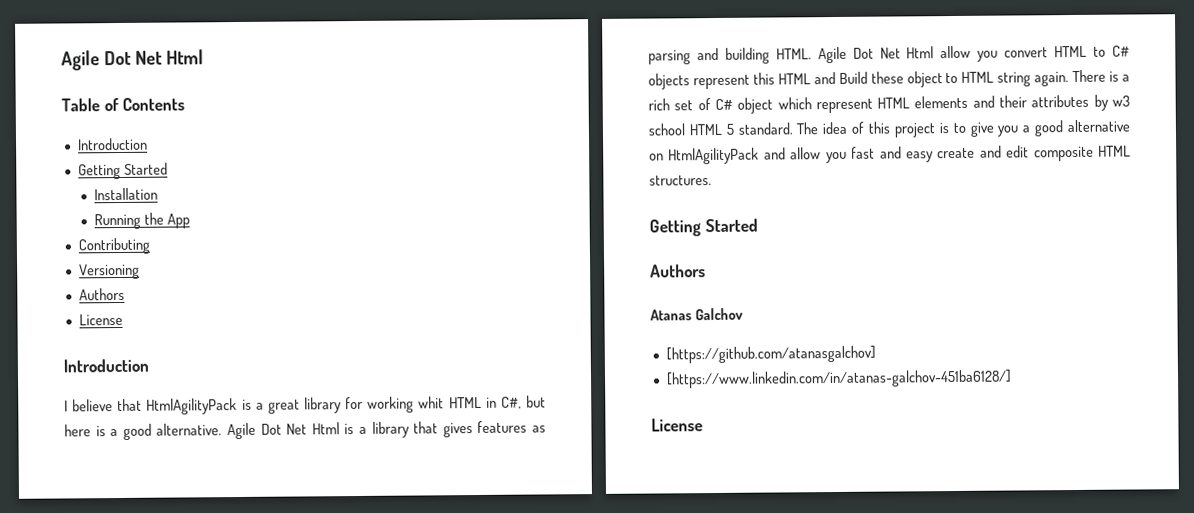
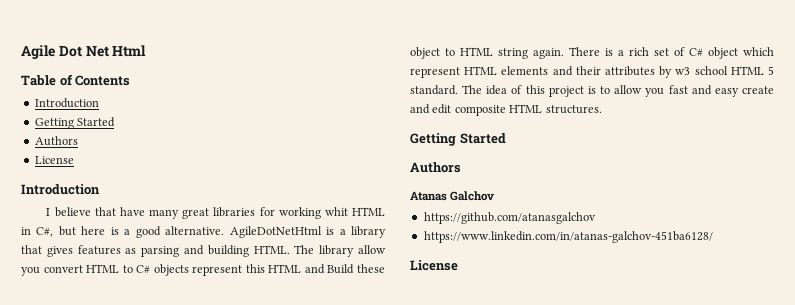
[94,187,159,201] [94,212,191,230] [77,237,150,255] [78,263,140,280] // Installation // Running the App // Contributing // Versioning -> (116, 122) none
[146,397,342,415] HtmlAgilityPack is a great library -> [119,207,256,219] have many great libraries
[226,422,340,440] Agile Dot Net Html -> [229,226,322,238] AgileDotNetHtml
[817,46,935,64] Agile Dot Net Html -> [294,245,355,257] The library
[969,119,1130,137] [649,147,786,165] give you a good alternative on HtmlAgilityPack and -> (611, 90) none
[665,345,876,364] [665,369,1012,389] [https://github.com/atanasgalchov] // [https://www.linkedin.com/in/atanas-galchov-451ba6128/] -> [423,212,596,224] [423,231,713,243] https://github.com/atanasgalchov // https://www.linkedin.com/in/atanas-galchov-451ba6128/

